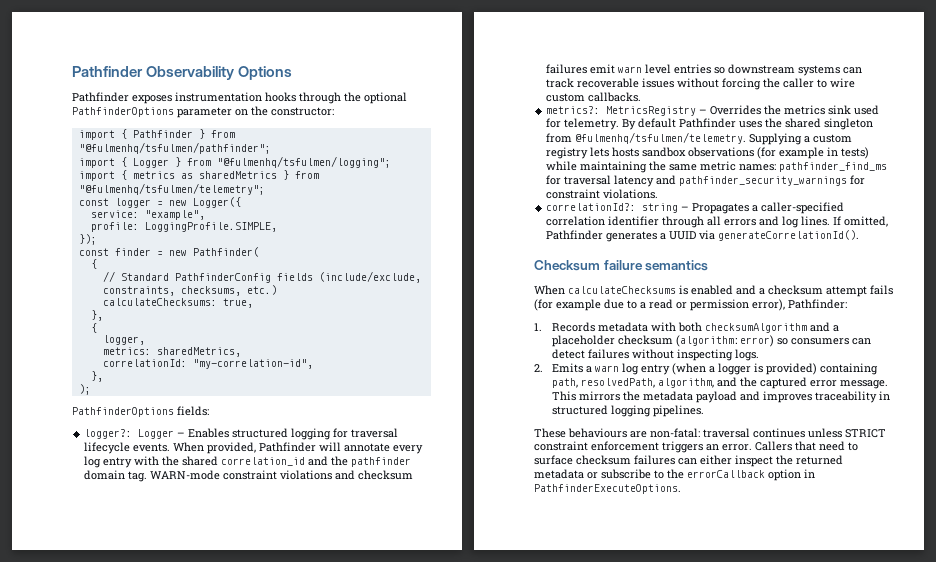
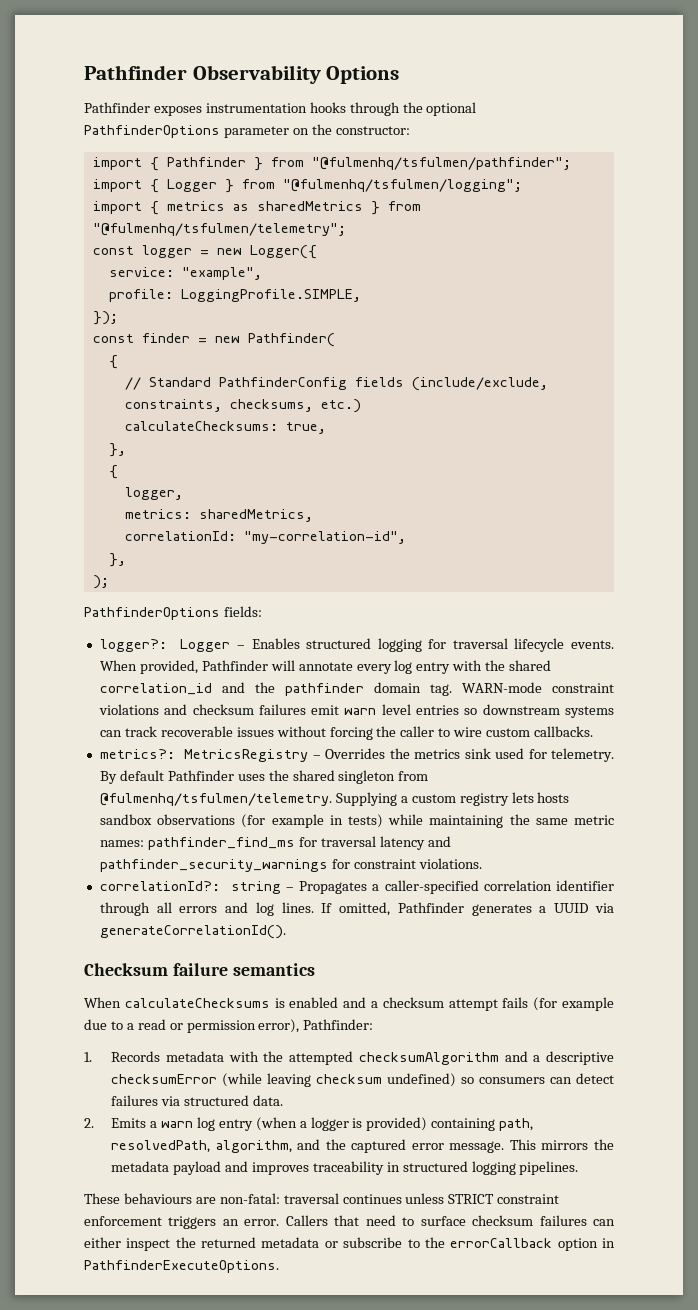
[678,322,703,332] both -> [263,1051,354,1065] the attempted
[552,335,775,347] placeholder checksum (algorithm:error) -> [546,1051,614,1065] [111,1073,457,1087] descriptive checksumError (while leaving checksum undefined)
[632,349,760,361] without inspecting logs. -> [161,1095,283,1106] via structured data.

